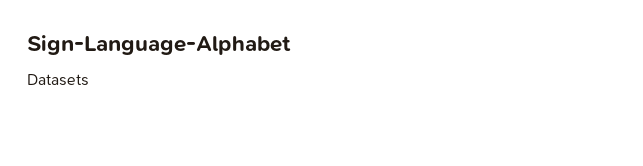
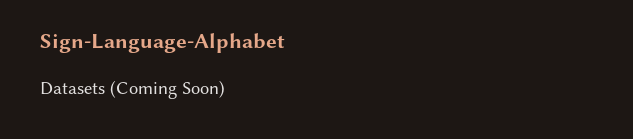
(89, 80) none -> [110,80,225,99] (Coming Soon)

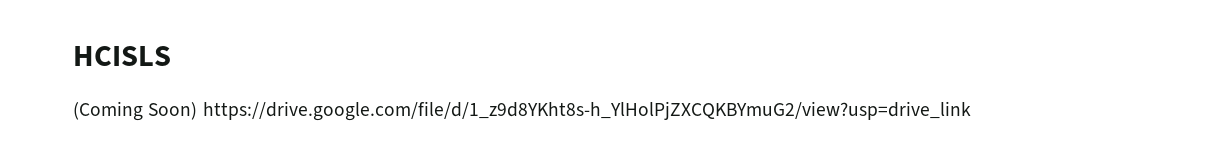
[40,33,285,53] [40,82,105,95] Sign-Language-Alphabet // Datasets -> [73,46,171,66] HCISLS //
(225, 89) none -> [202,101,971,121] https://drive.google.com/file/d/1_z9d8YKht8s-h_YlHolPjZXCQKBYmuG2/view?usp=drive_link

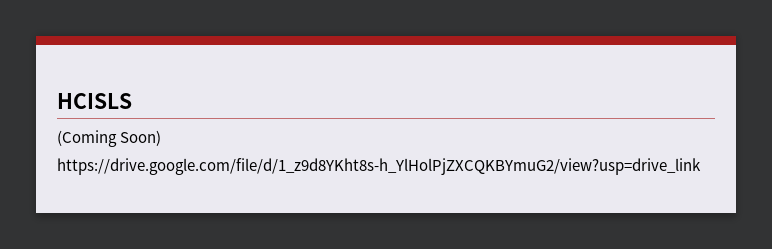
(198, 111) none -> (162, 138) //

